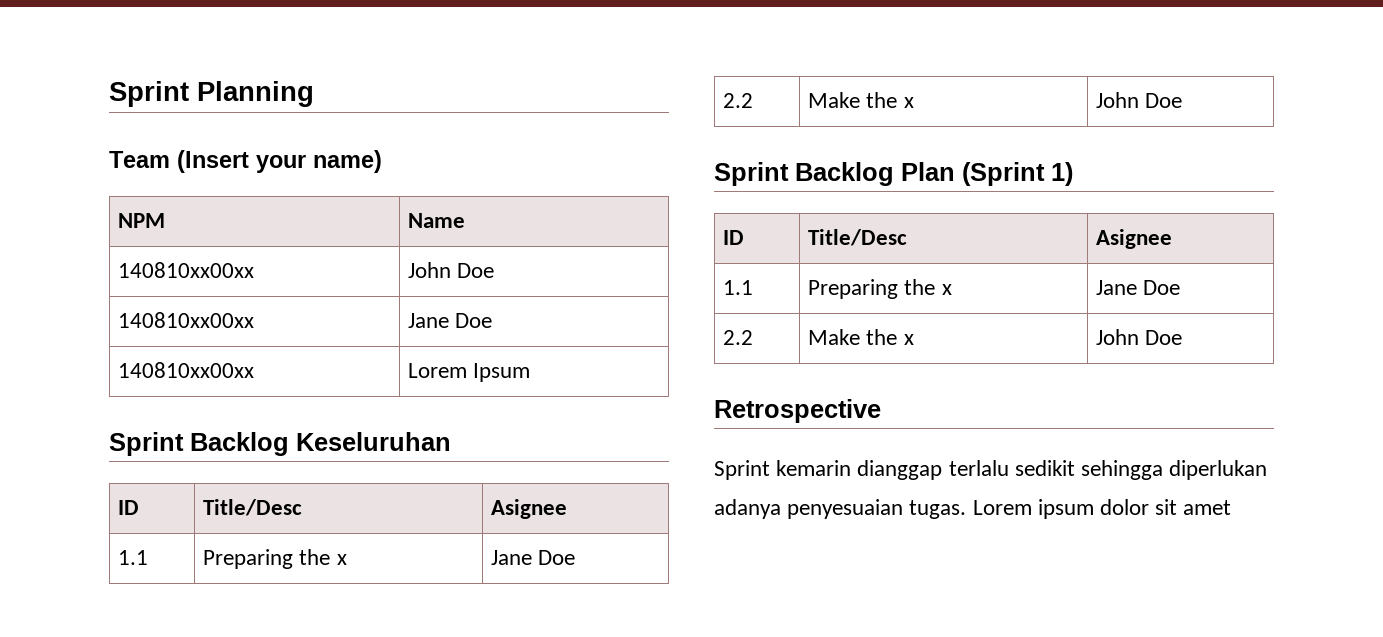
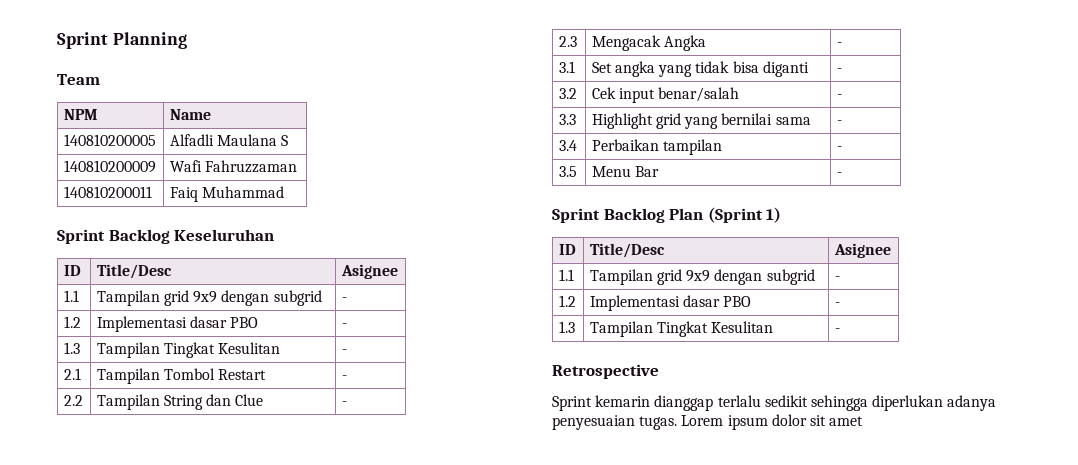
[177,150,382,173] (Insert your name) -> (100, 79) none
[118,262,255,278] [408,262,495,278] [118,312,255,328] [408,313,493,328] [118,362,255,378] [408,363,531,382] 140810xx00xx | John Doe // 140810xx00xx | Jane Doe // 140810xx00xx | Lorem Ipsum -> [63,134,156,146] [169,134,289,146] [63,160,156,173] [169,160,298,173] [63,186,152,198] [169,186,285,202] 140810200005 | Alfadli Maulana S // 140810200009 | Wafi Fahruzzaman // 140810200011 | Faiq Muhammad
[203,549,347,569] [491,550,576,565] [723,93,754,108] [808,92,914,108] [1096,92,1183,108] Preparing the x | Jane Doe // 2.2 | Make the x | John Doe -> [96,290,322,306] [341,297,347,302] [63,316,81,328] [96,316,259,332] [341,323,347,328] [63,342,80,354] [96,342,281,358] [341,349,347,354] [63,368,81,380] [96,368,267,384] [341,375,347,380] [63,395,83,406] [96,394,264,410] [341,401,347,406] [558,36,577,47] [591,35,707,51] [836,42,842,47] [558,61,575,73] [591,61,809,77] [836,68,842,73] [558,88,577,99] [591,87,740,103] [836,94,842,99] [558,114,576,125] [591,113,811,129] [836,120,842,125] [558,140,577,151] [591,139,723,155] [836,146,842,151] [558,166,577,177] [591,166,660,177] [836,172,842,177] Tampilan grid 9x9 dengan subgrid | - // 1.2 | Implementasi dasar PBO | - // 1.3 | Tampilan Tingkat Kesulitan | - // 2.1 | Tampilan Tombol Restart | - // 2.2 | Tampilan String dan Clue | - // 2.3 | Mengacak Angka | - // 3.1 | Set angka yang tidak bisa diganti | - // 3.2 | Cek input benar/salah | - // 3.3 | Highlight grid yang bernilai sama | - // 3.4 | Perbaikan tampilan | - // 3.5 | Menu Bar | -
[808,279,952,299] [1096,280,1181,295] [723,330,754,345] [808,329,914,345] [1096,329,1183,345] Preparing the x | Jane Doe // 2.2 | Make the x | John Doe -> [589,269,815,285] [834,276,840,281] [558,295,576,307] [589,295,752,311] [834,302,840,307] [558,321,575,333] [589,321,774,337] [834,328,840,333] Tampilan grid 9x9 dengan subgrid | - // 1.2 | Implementasi dasar PBO | - // 1.3 | Tampilan Tingkat Kesulitan | -

